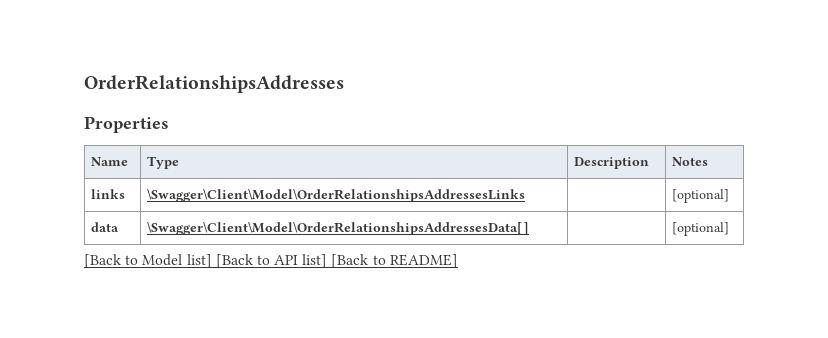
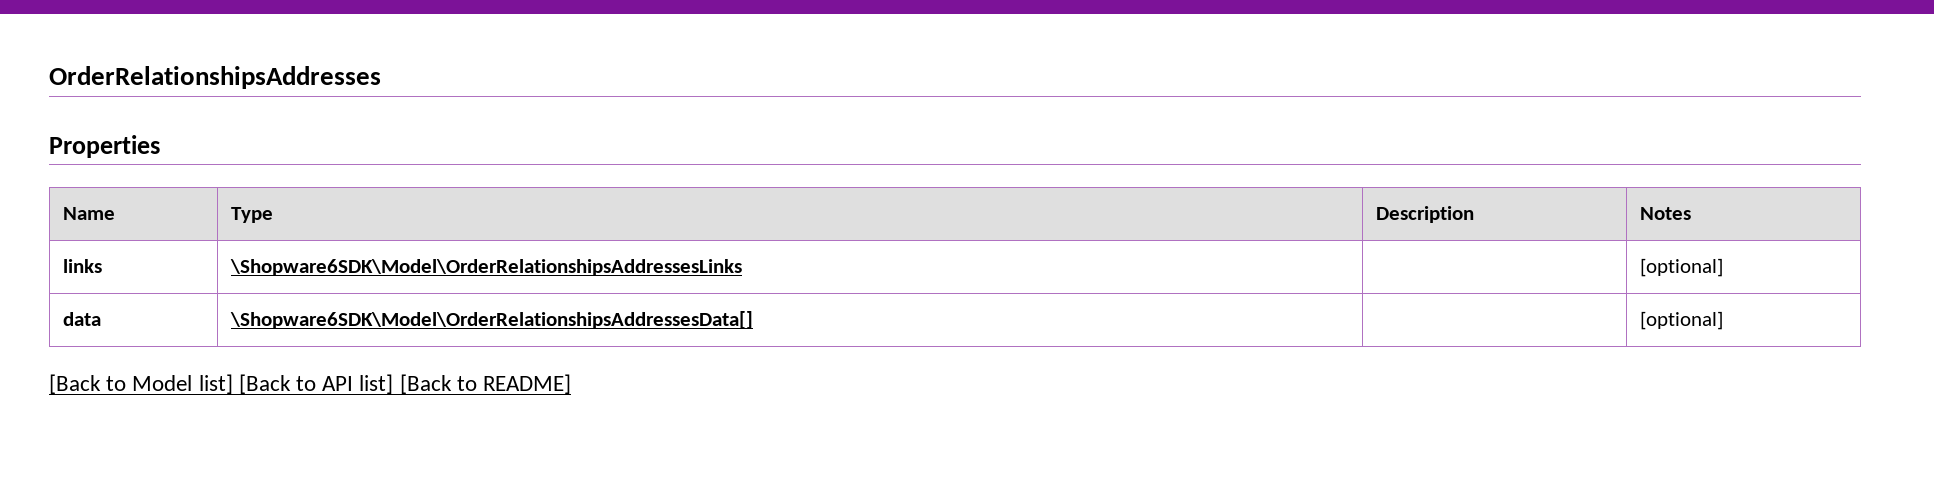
[147,189,526,202] \Swagger\Client\Model\OrderRelationshipsAddressesLinks -> [230,259,743,276] \Shopware6SDK\Model\OrderRelationshipsAddressesLinks
[147,222,530,235] \Swagger\Client\Model\OrderRelationshipsAddressesData[] -> [230,311,754,329] \Shopware6SDK\Model\OrderRelationshipsAddressesData[]

